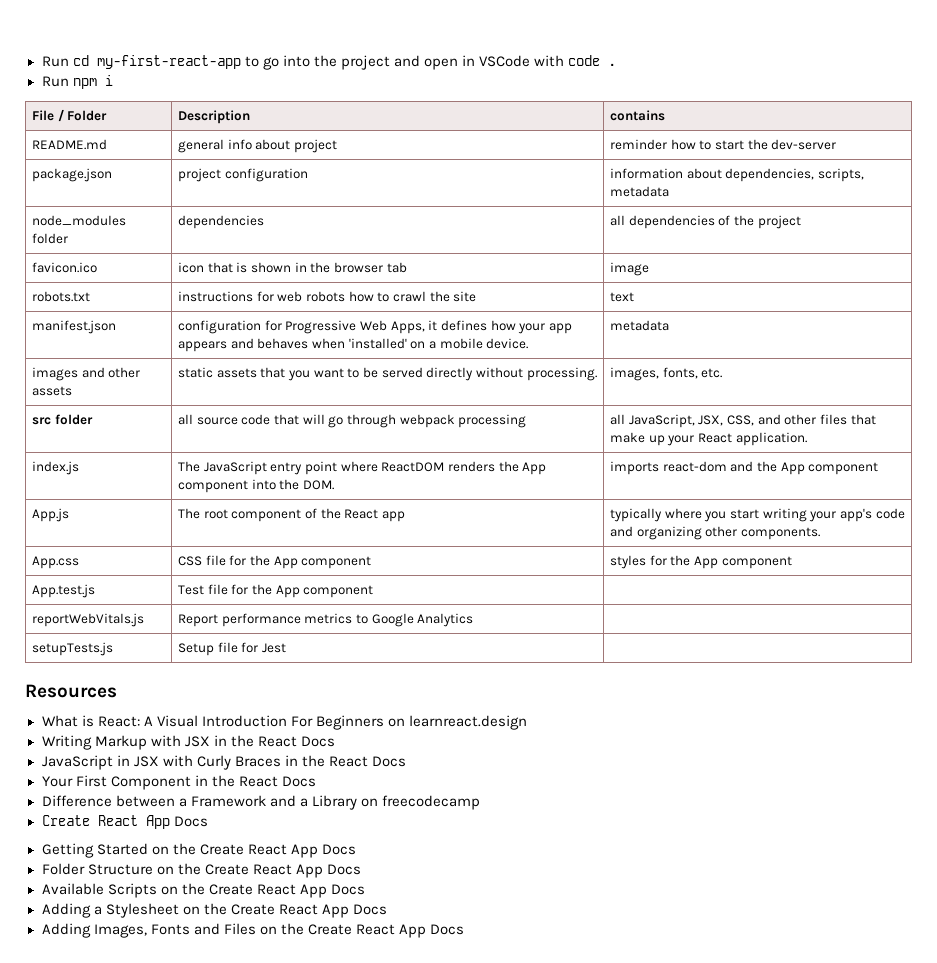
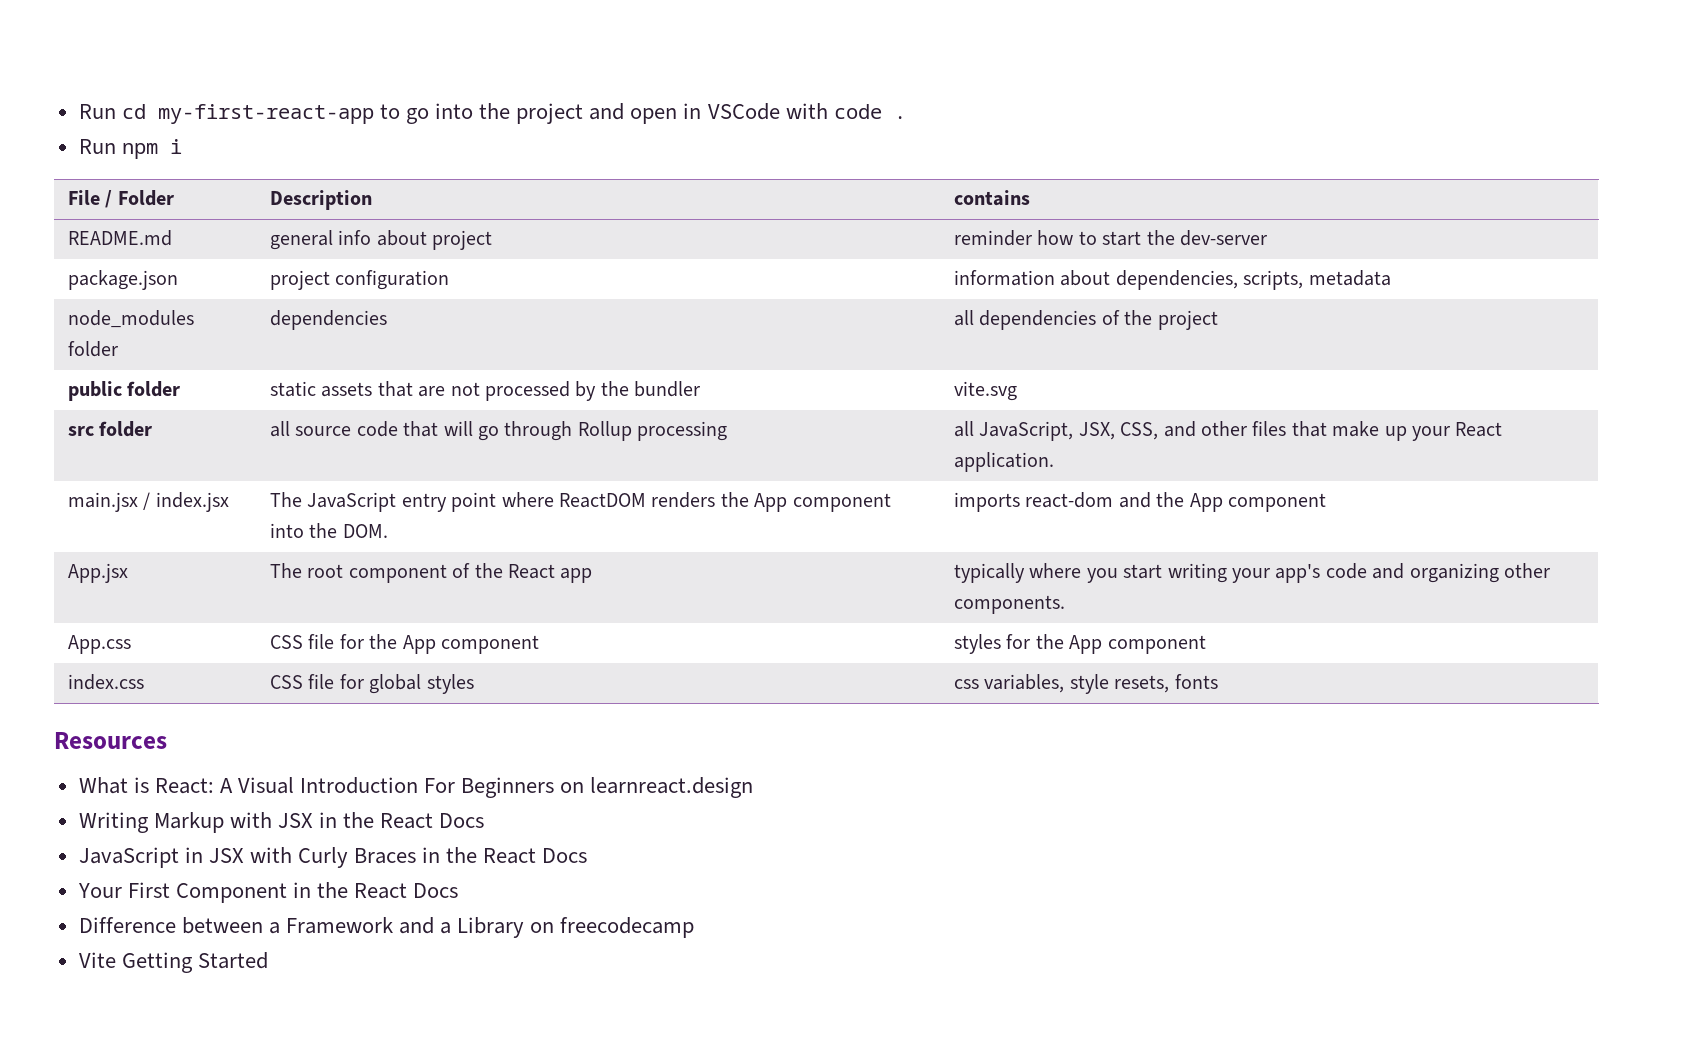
[32,262,98,273] [178,262,407,273] [610,262,650,276] [32,291,91,302] [178,291,477,302] [610,292,635,302] [32,320,117,334] [178,320,572,334] [178,338,529,352] [610,320,670,331] [32,367,141,381] [32,386,73,396] [178,367,597,381] [610,367,723,381] favicon.ico | icon that is shown in the browser tab | image // robots.txt | instructions for web robots how to crawl the site | text // manifest.json | configuration for Progressive Web Apps, it defines how your app appears and behaves when 'installed' on a mobile device. | metadata // images and other assets | static assets that you want to be served directly without processing. | images, fonts, etc. -> [68,381,181,401] [270,381,701,401] [954,381,1018,401] public folder | static assets that are not processed by the bundler | vite.svg
[399,414,455,428] webpack -> [577,421,632,441] Rollup
[32,461,80,475] index.js -> [68,492,229,512] main.jsx / index.jsx
[32,508,70,522] App.js -> [68,563,129,583] App.jsx
[32,584,96,598] [178,584,374,598] [32,613,145,627] [178,613,474,627] [32,642,114,656] [178,642,287,656] App.test.js | Test file for the App component | // reportWebVitals.js | Report performance metrics to Google Analytics | // setupTests.js | Setup file for Jest | -> [68,674,145,690] [270,674,474,694] [954,674,1218,694] index.css | CSS file for global styles | css variables, style resets, fonts
[41,815,208,829] [41,843,356,858] [41,863,361,878] [41,883,365,898] [41,903,387,918] [41,923,465,938] Create React App Docs // Getting Started on the Create React App Docs // Folder Structure on the Create React App Docs // Available Scripts on the Create React App Docs // Adding a Stylesheet on the Create React App Docs // Adding Images, Fonts and Files on the Create React App Docs -> [78,952,268,973] Vite Getting Started

